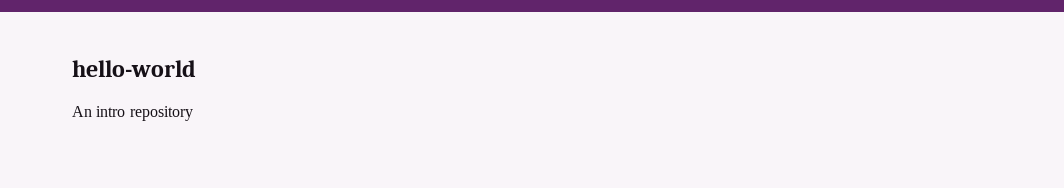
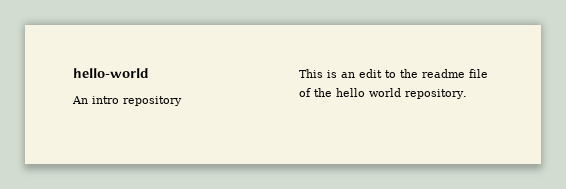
(193, 113) none -> [299,69,488,78] [299,88,467,99] // This is an edit to the readme file of the hello world repository.

